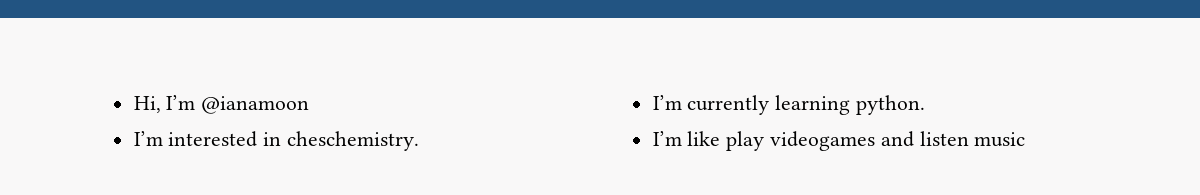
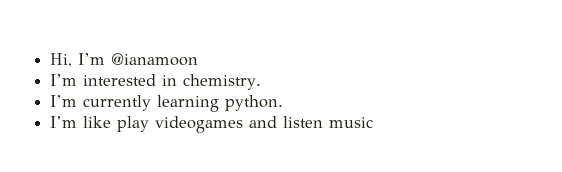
[287,131,420,151] cheschemistry. -> [183,74,262,90] chemistry.

